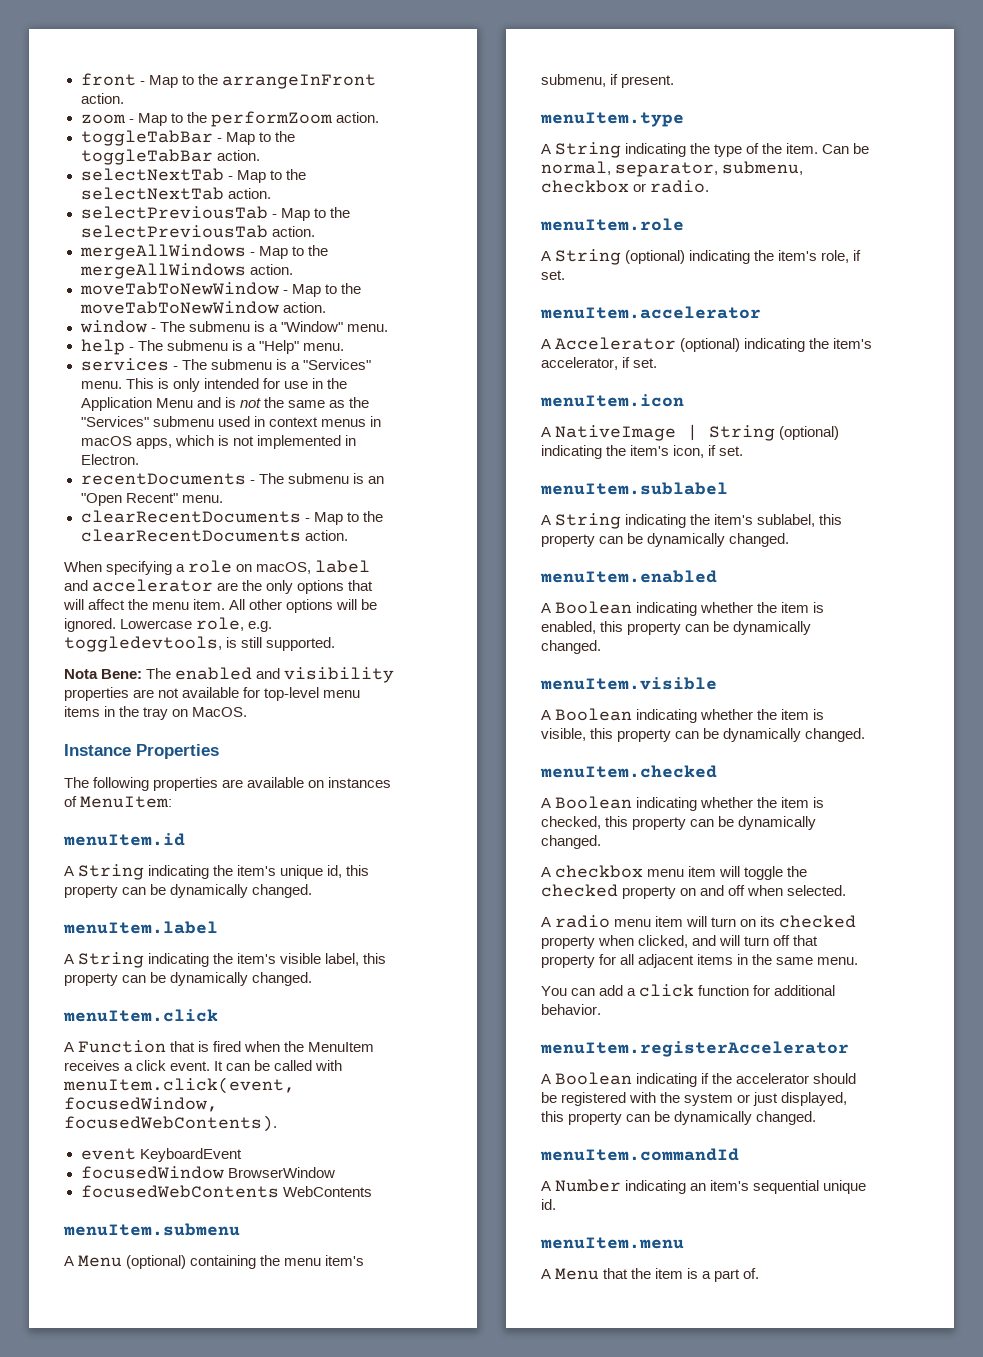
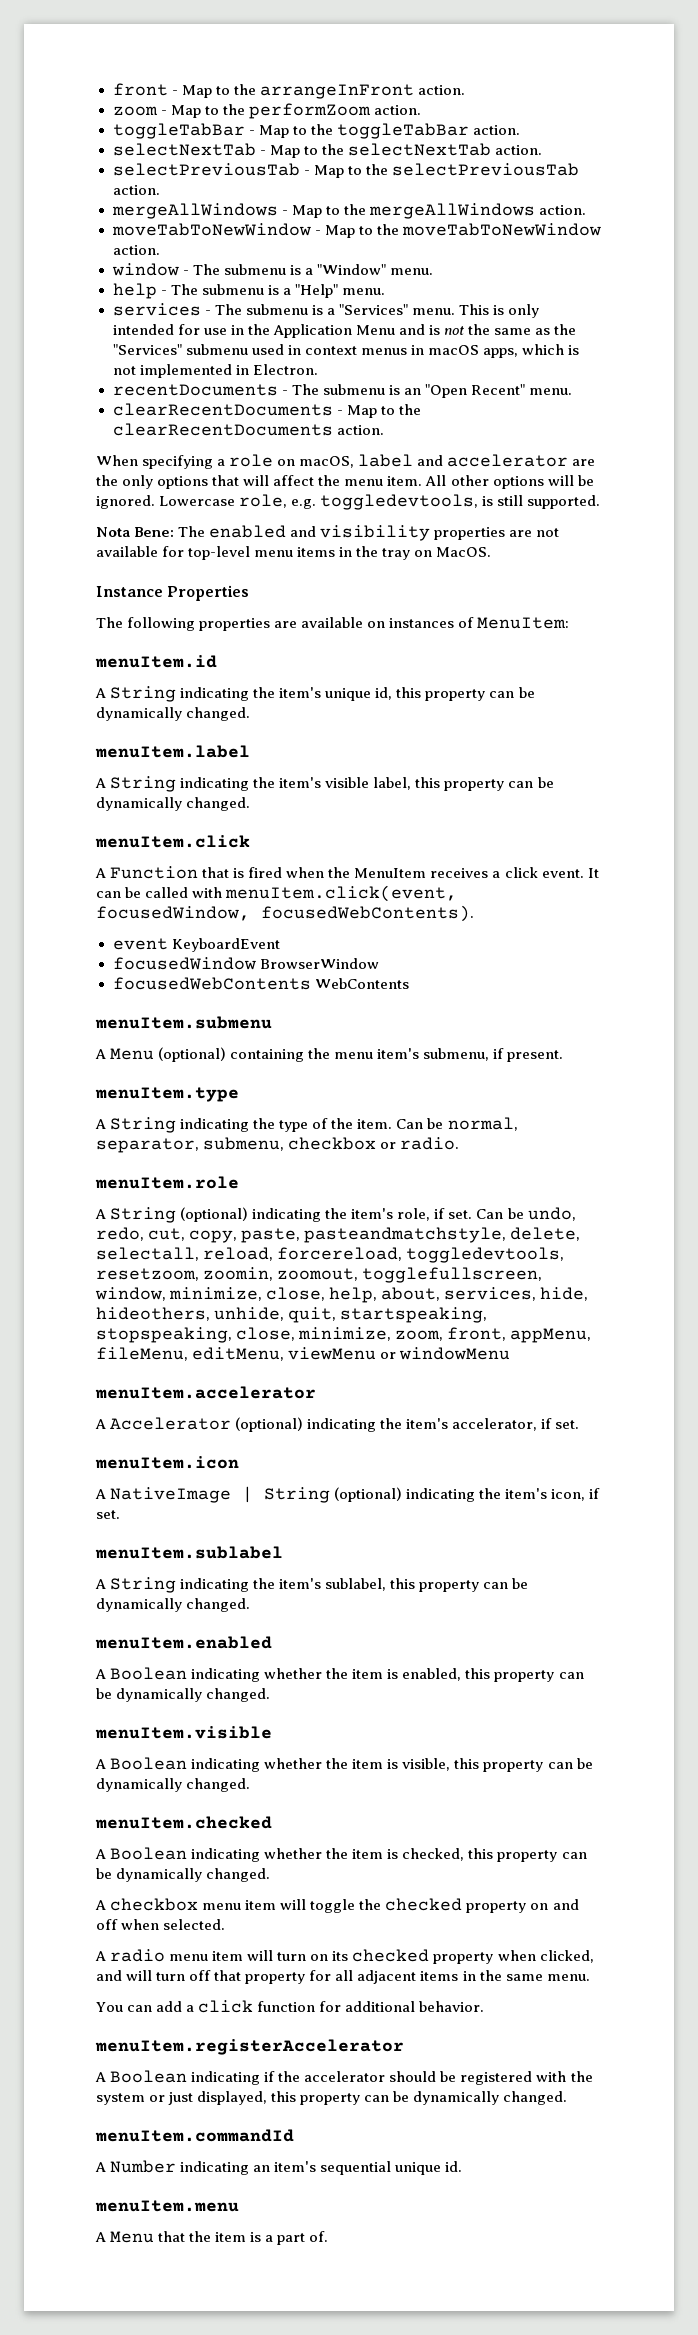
(565, 275) none -> [476,1207,576,1221] [96,1227,581,1243] [96,1247,565,1263] [96,1267,543,1283] [95,1287,589,1303] [96,1307,488,1323] [96,1327,592,1343] [96,1347,511,1361] Can be undo, redo, cut, copy, paste, pasteandmatchstyle, delete, selectall, reload, forcereload, toggledevtools, resetzoom, zoomin, zoomout, togglefullscreen, window, minimize, close, help, about, services, hide, hideothers, unhide, quit, startspeaking, stopspeaking, close, minimize, zoom, front, appMenu, fileMenu, editMenu, viewMenu or windowMenu

